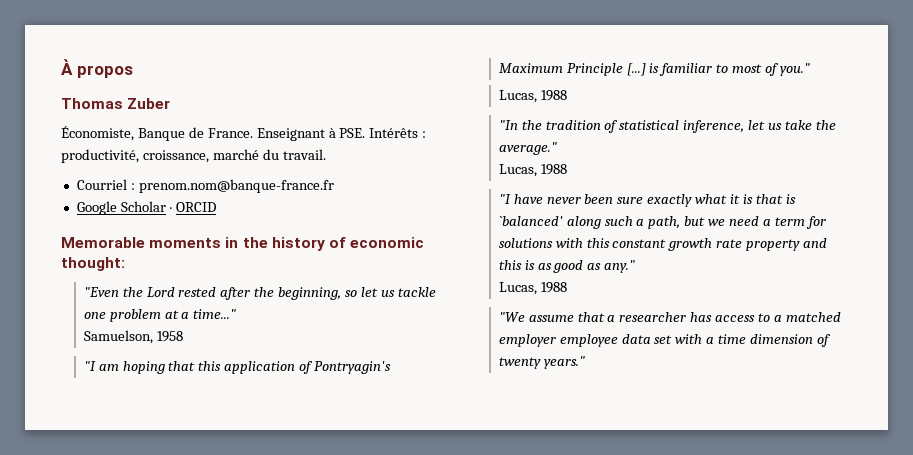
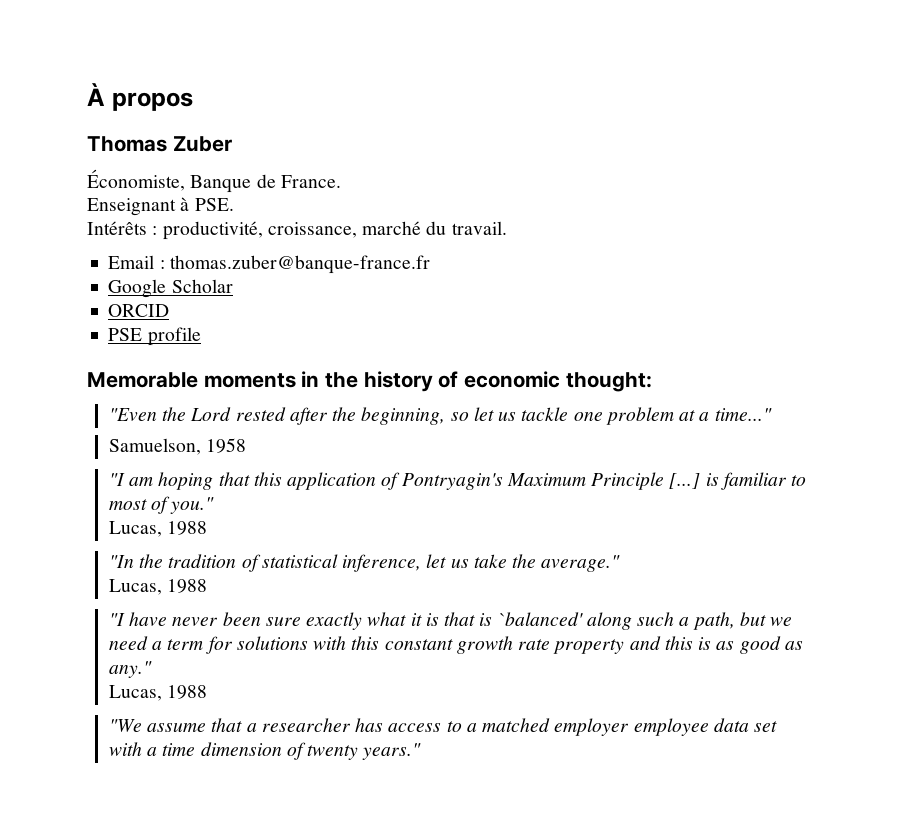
(253, 133) none -> (341, 181) //
(366, 133) none -> (234, 204) //
[76,179,334,193] Courriel : prenom.nom@banque-france.fr -> [108,255,430,274] Email : thomas.zuber@banque-france.fr
[169,207,172,212] · -> (233, 286) //
(216, 207) none -> [108,327,201,346] // PSE profile

